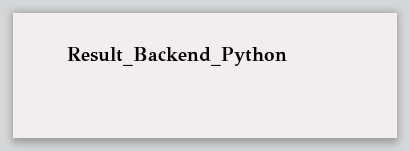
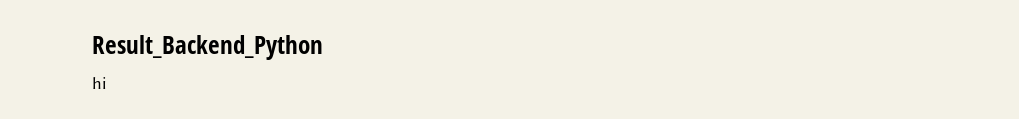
(287, 56) none -> [92,77,107,89] // hi

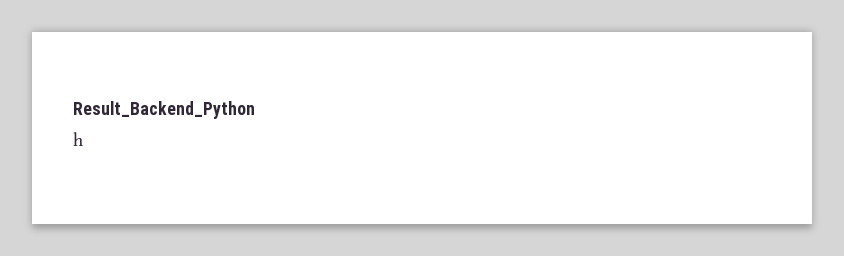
[92,77,107,89] hi -> [73,132,83,146] h

